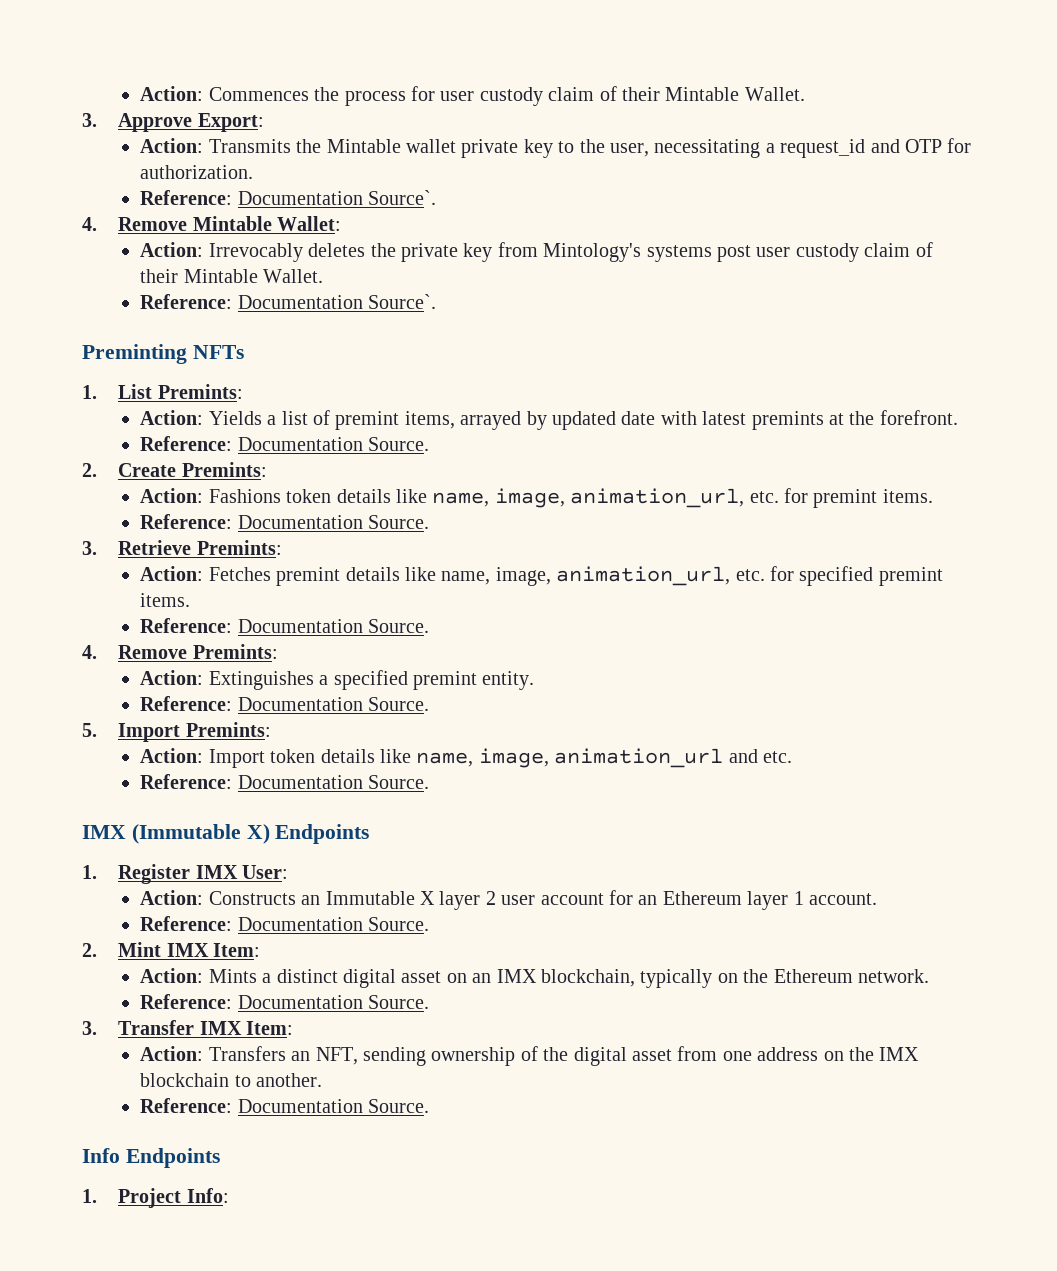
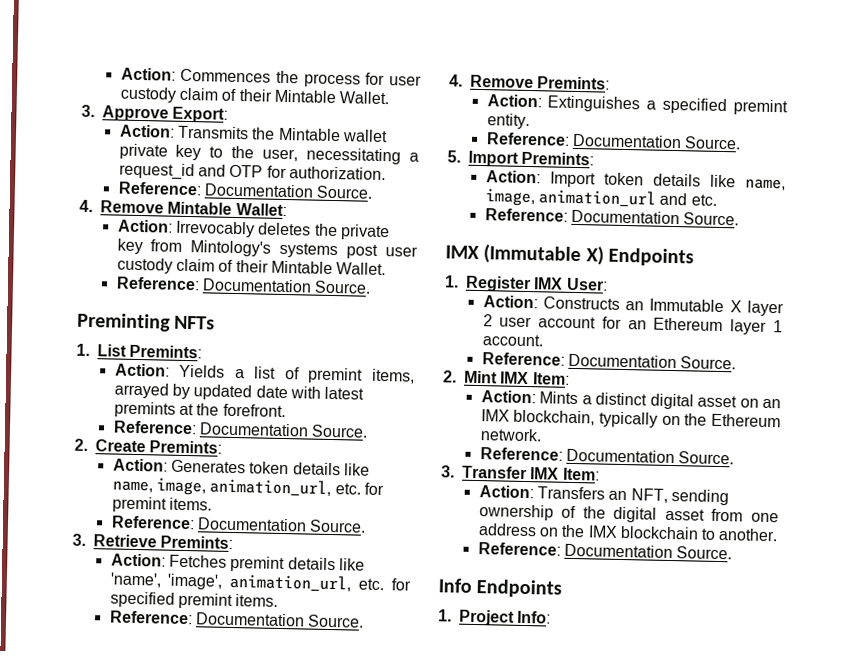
[368,190,437,205] Source`. -> [316,185,374,199] Source.
[368,294,437,309] Source`. -> [314,280,372,294] Source.
[208,489,281,503] Fashions -> [170,459,246,474] Generates
[441,567,551,586] name, image, -> [109,572,224,590] 'name', 'image',

